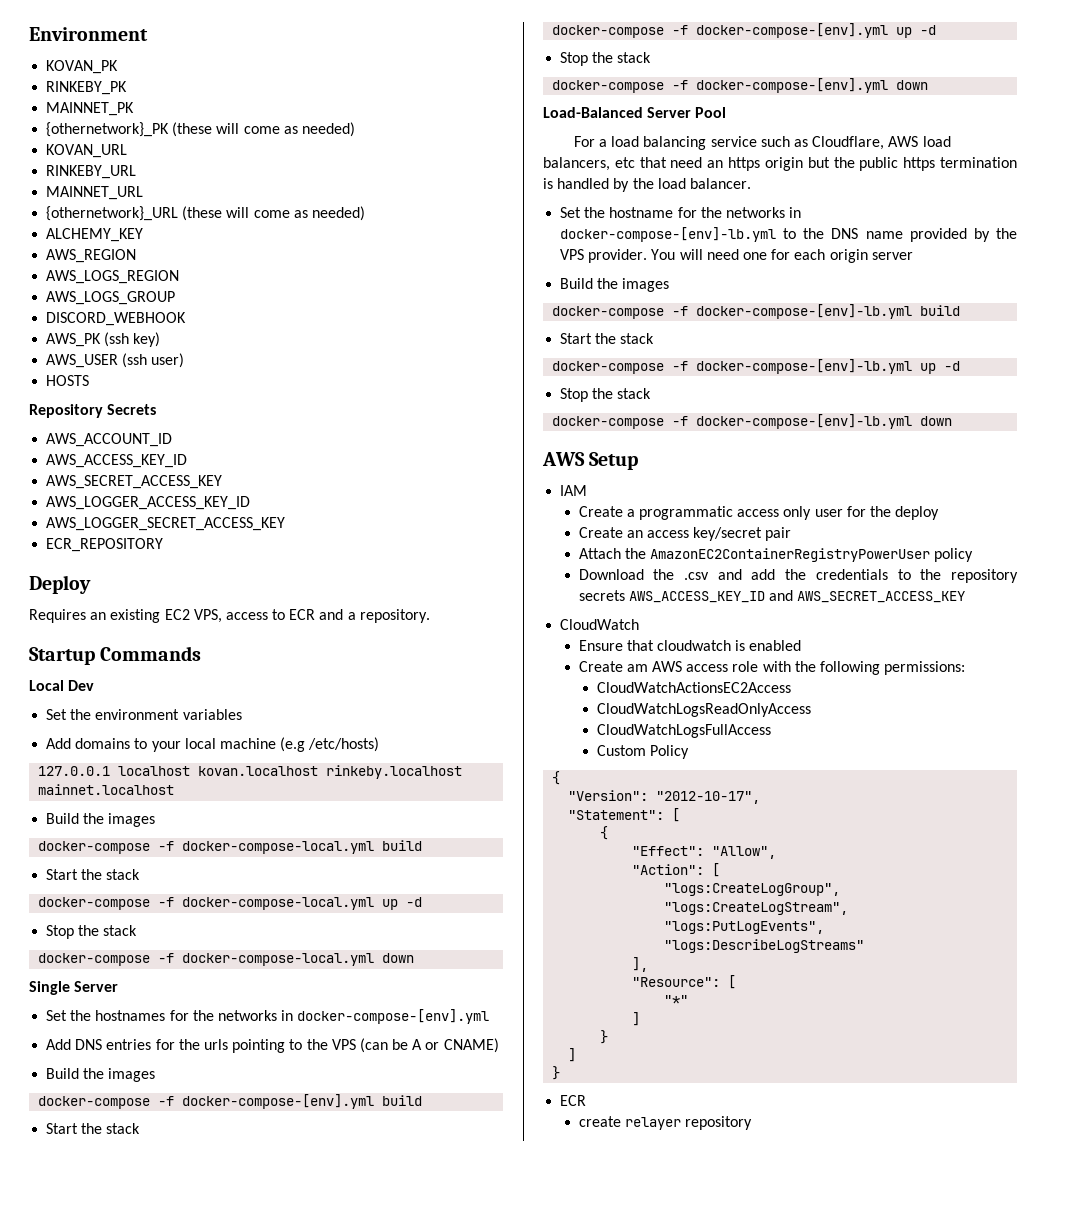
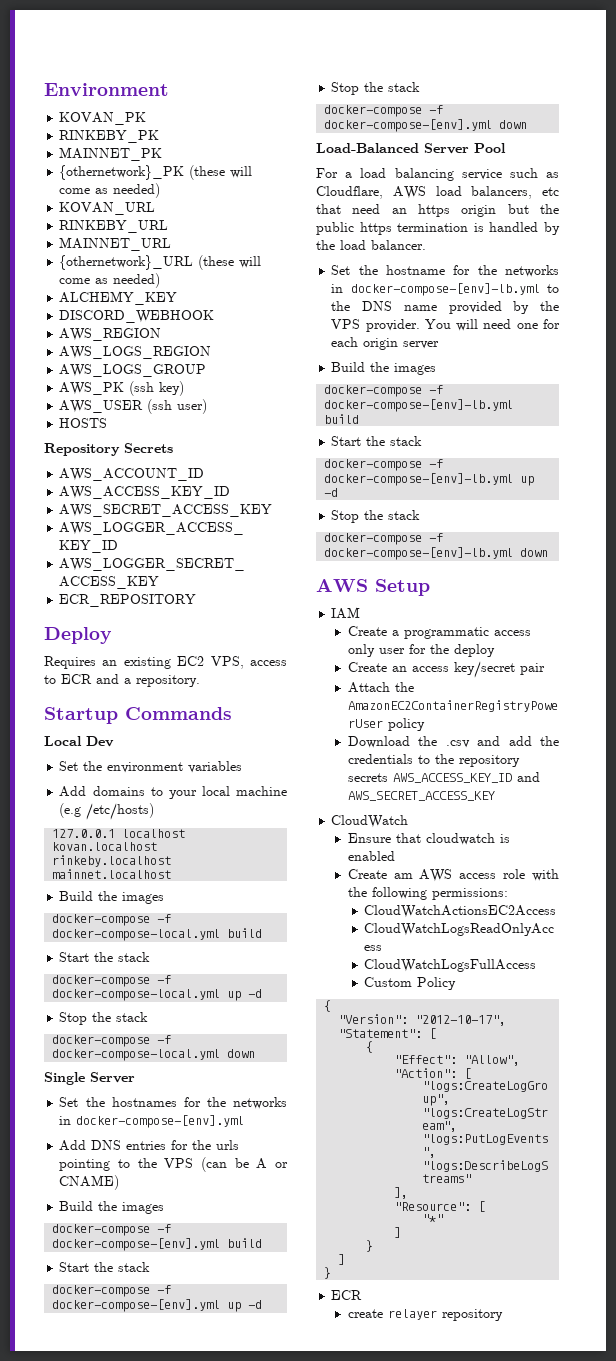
(144, 235) none -> [59,310,215,323] // DISCORD_WEBHOOK
[46,312,187,326] // DISCORD_WEBHOOK -> (207, 370) none

